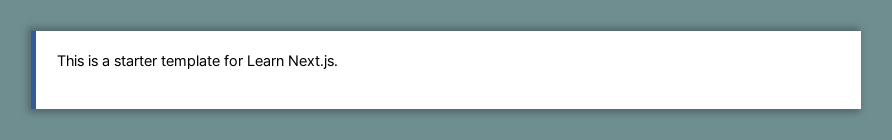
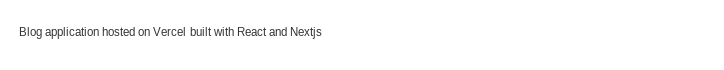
[57,54,339,69] This is a starter template for Learn Next.js. -> [19,27,322,39] Blog application hosted on Vercel built with React and Nextjs

